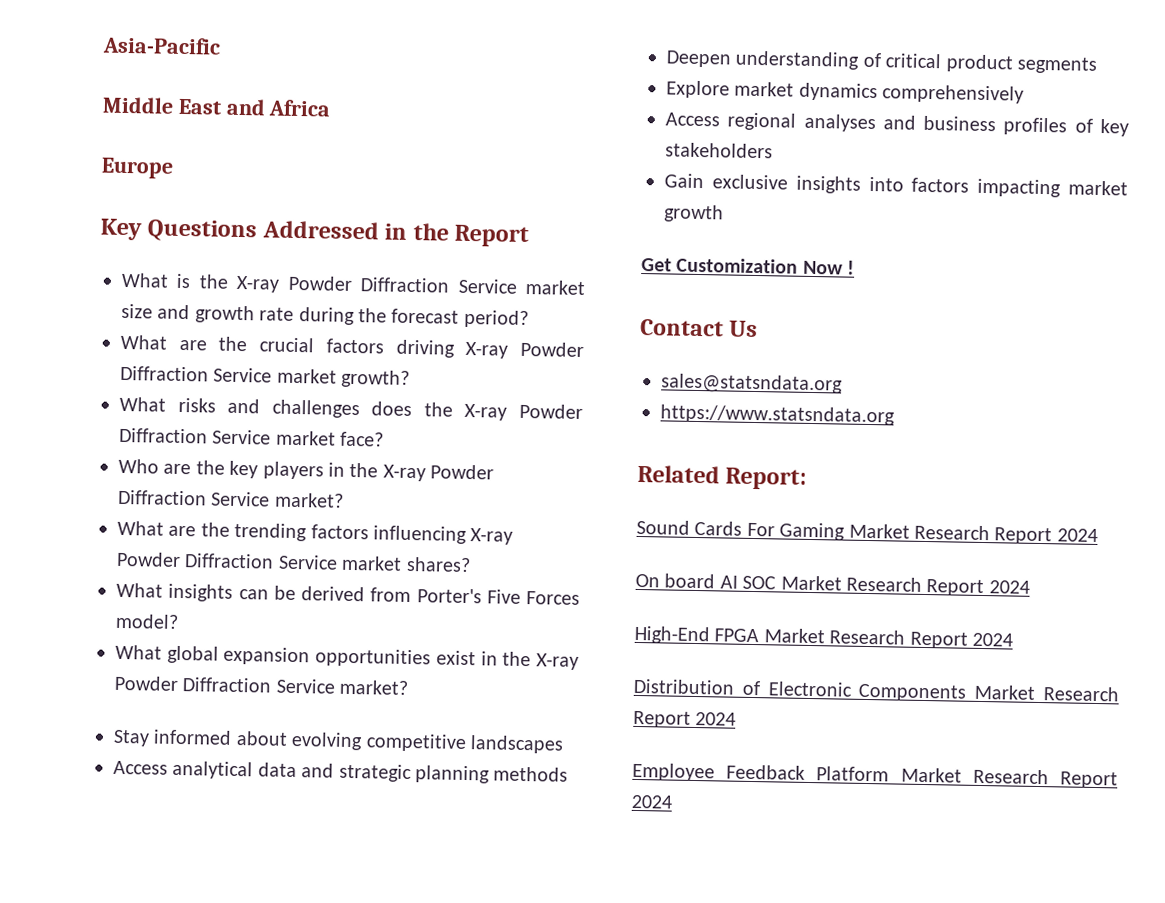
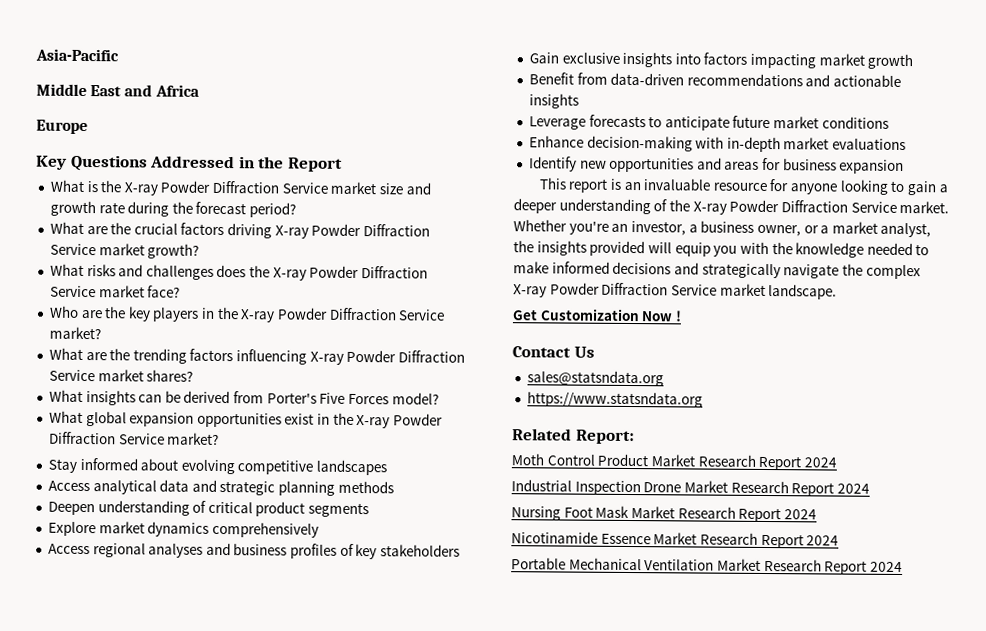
(724, 213) none -> [528,72,902,87] [528,93,579,109] [528,114,889,131] [528,135,907,153] [528,156,905,175] [538,177,948,196] [513,198,950,215] [513,219,932,238] [513,240,930,258] [513,261,921,280] [513,282,838,300] // Benefit from data-driven recommendations and actionable insights // Leverage forecasts to anticipate future market conditions // Enhance decision-making with in-depth market evaluations // Identify new opportunities and areas for business expansion // This report is an invaluable resource for anyone looking to gain a deeper understanding of the X-ray Powder Diffraction Service market. Whether you're an investor, a business owner, or a market analyst, the insights provided will equip you with the knowledge needed to make informed decisions and strategically navigate the complex X-ray Powder Diffraction Service market landscape.
[636,519,1098,545] [635,573,1030,597] [634,625,1013,649] [633,678,1119,702] [633,710,737,728] [632,762,890,782] Sound Cards For Gaming Market Research Report 2024 // On board AI SOC Market Research Report 2024 // High-End FPGA Market Research Report 2024 // Distribution of Electronic Components Market Research Report 2024 // Employee Feedback Platform -> [511,453,837,471] [511,479,870,497] [511,505,817,523] [511,531,840,549] [511,557,715,571] Moth Control Product Market Research Report 2024 // Industrial Inspection Drone Market Research Report 2024 // Nursing Foot Mask Market Research Report 2024 // Nicotinamide Essence Market Research Report 2024 // Portable Mechanical Ventilation

